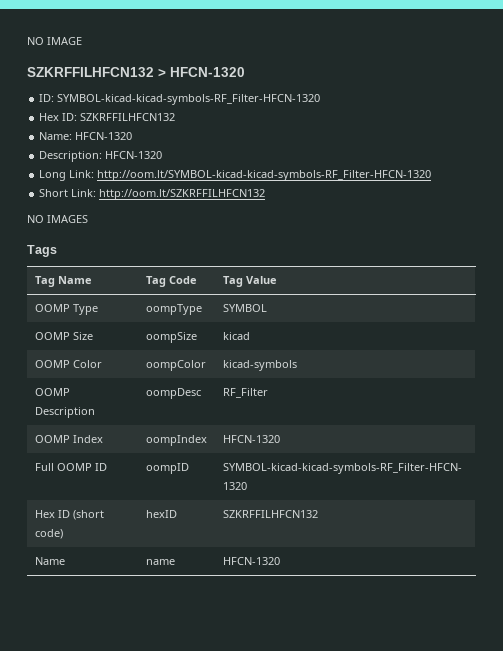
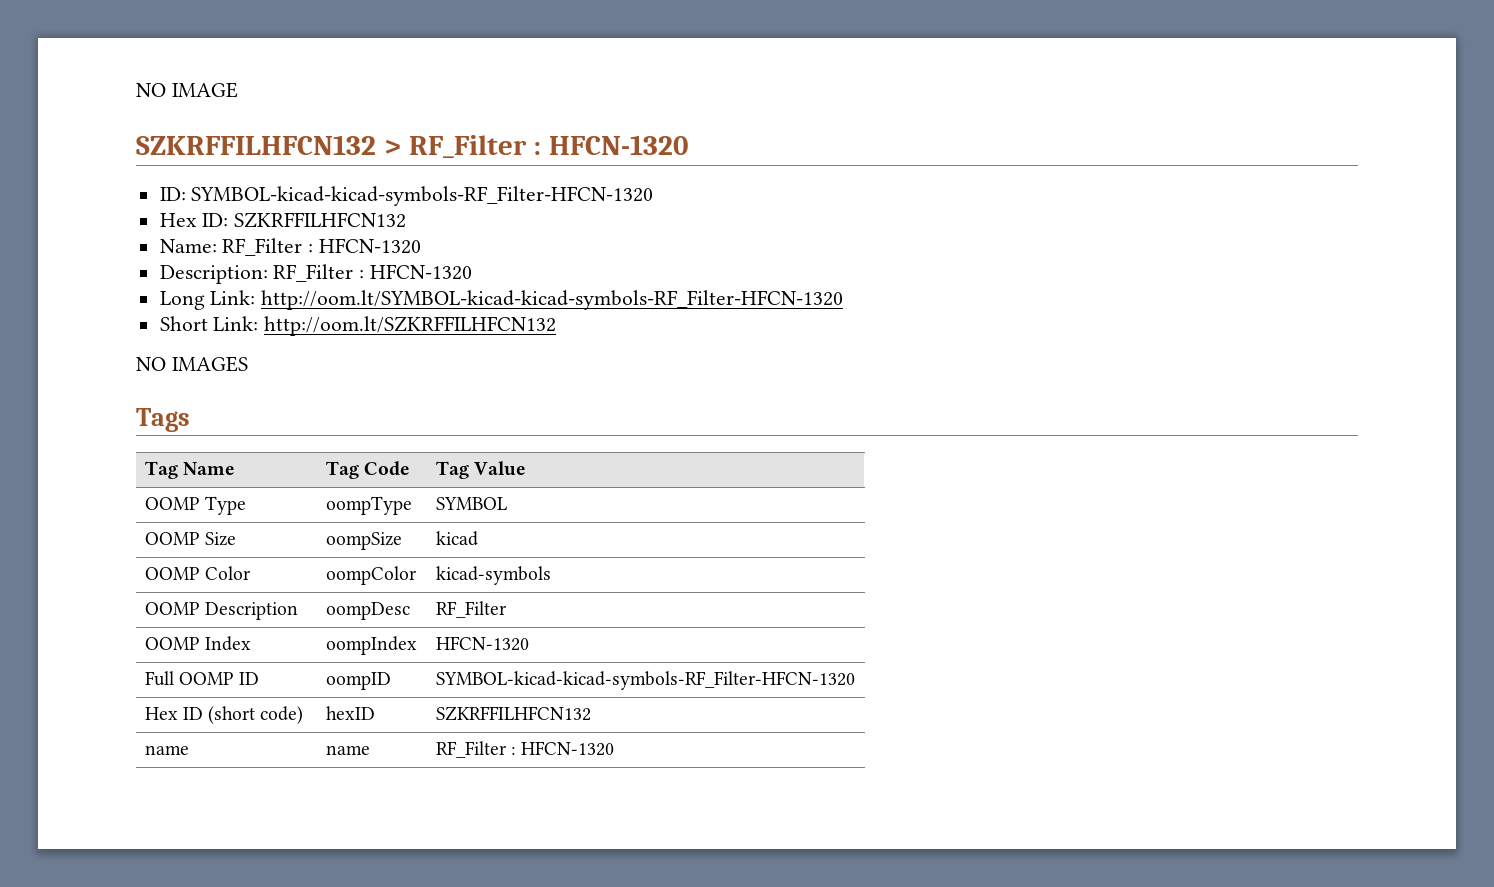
(166, 72) none -> [408,135,542,158] RF_Filter :
(73, 136) none -> [222,238,314,256] RF_Filter :
(103, 156) none -> [273,264,365,282] RF_Filter :
[34,557,65,565] [145,559,175,565] Name | name | -> [144,745,189,755] [325,745,370,755] [435,741,516,758] name | name | RF_Filter :

